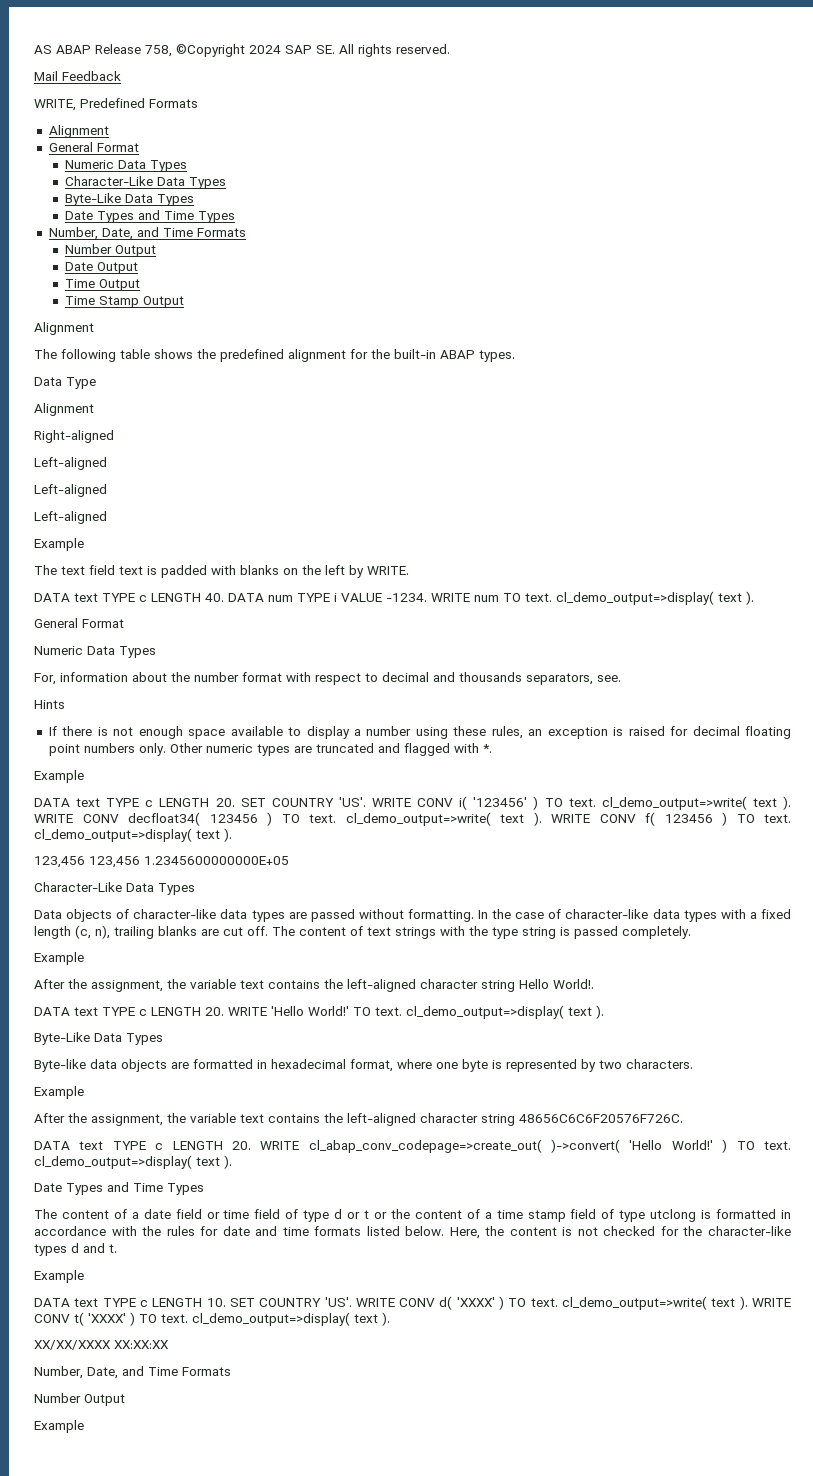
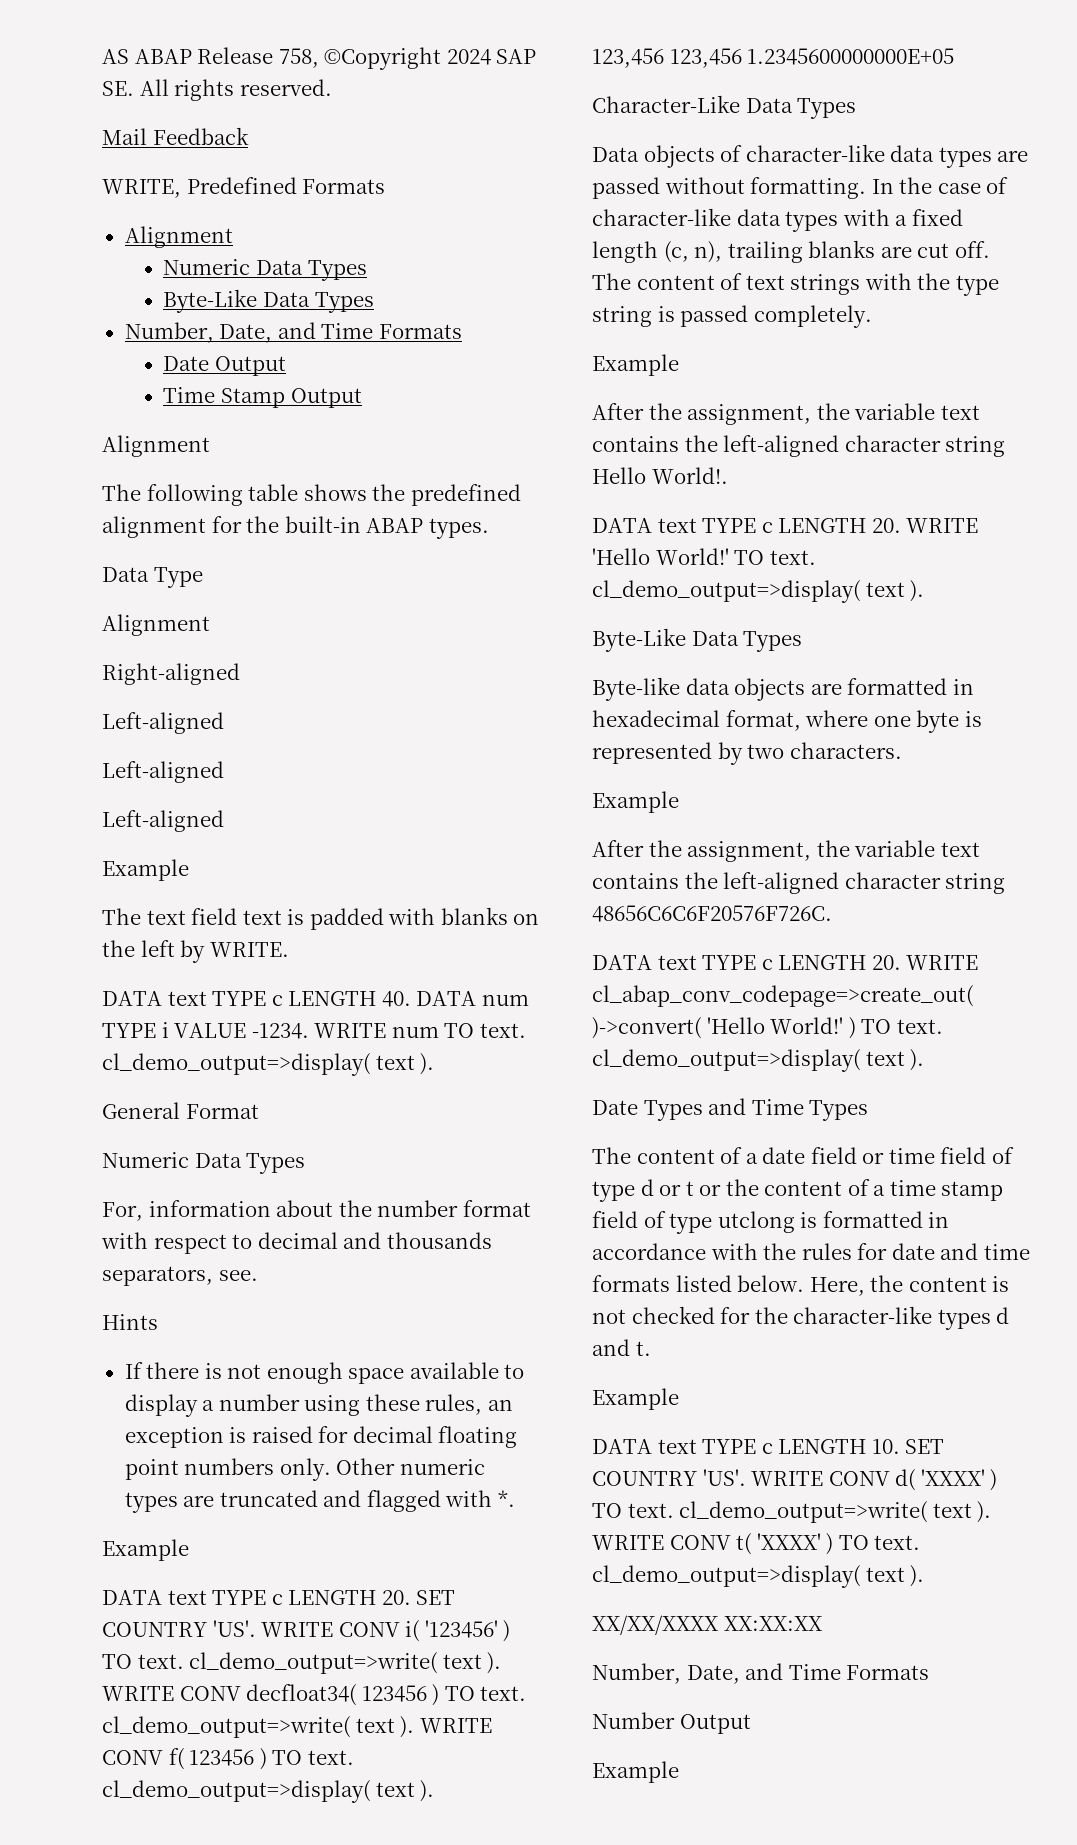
[48,142,139,152] [65,160,188,172] [65,176,227,189] [65,193,195,206] [65,210,236,223] [48,227,246,240] [65,244,157,257] // General Format // Numeric Data Types // Character-Like Data Types // Byte-Like Data Types // Date Types and Time Types // Number, Date, and Time Formats // Number Output -> [163,259,367,281] [163,289,374,313] [124,322,462,343] // Numeric Data Types // Byte-Like Data Types // Number, Date, and Time Formats
[65,279,141,291] // Time Output -> (286, 366) none

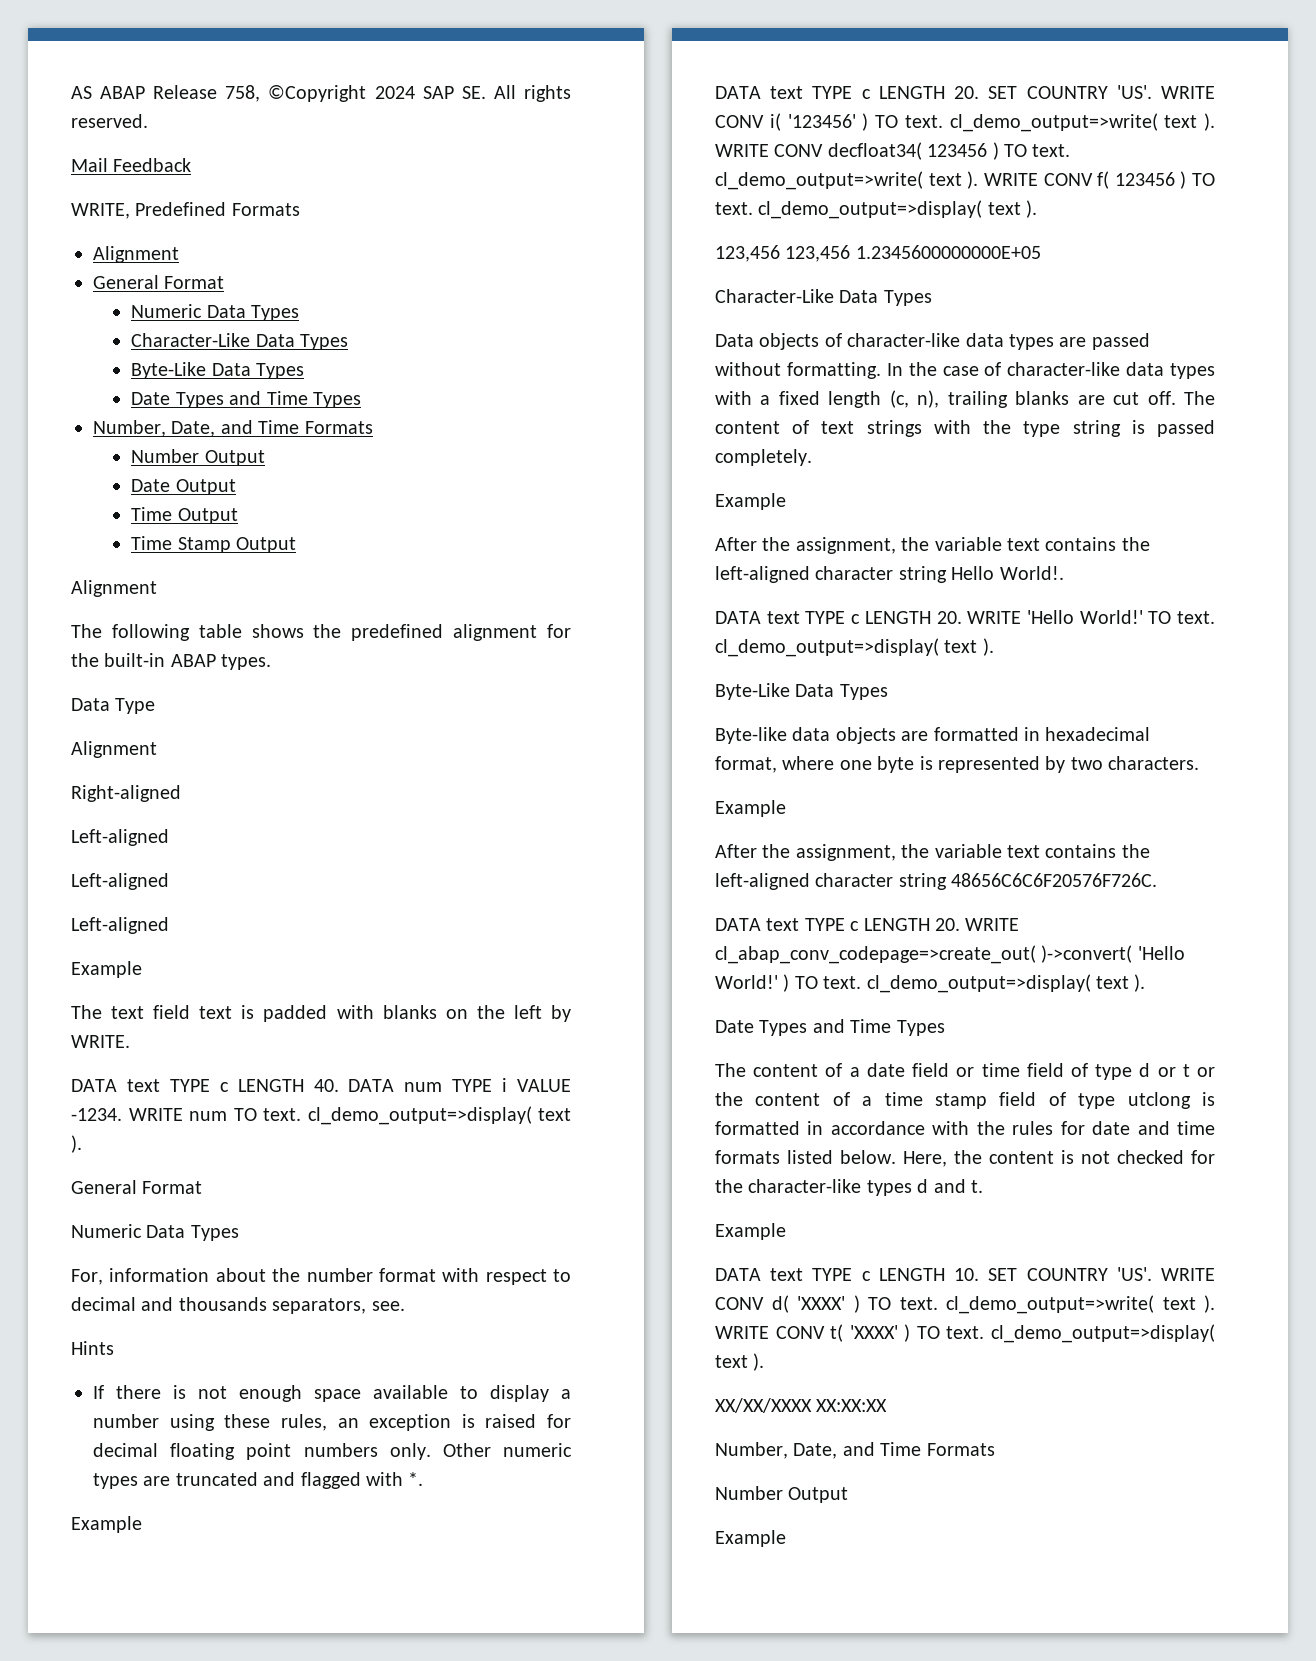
[163,259,367,281] [163,289,374,313] [124,322,462,343] // Numeric Data Types // Byte-Like Data Types // Number, Date, and Time Formats -> [93,275,225,289] [131,304,300,321] [131,333,349,350] [131,362,305,379] [131,391,362,408] [93,420,373,437] [131,449,265,466] // General Format // Numeric Data Types // Character-Like Data Types // Byte-Like Data Types // Date Types and Time Types // Number, Date, and Time Formats // Number Output
(286, 366) none -> [131,507,238,524] // Time Output

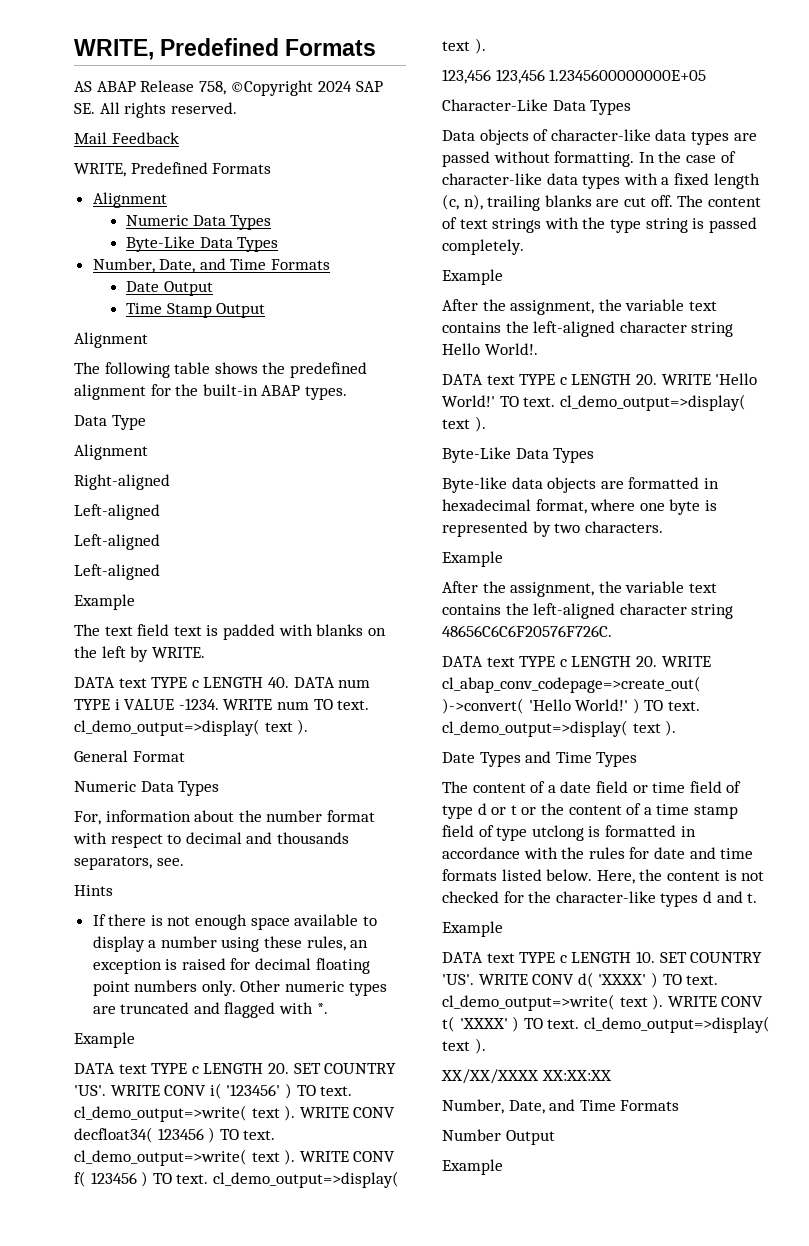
(71, 92) none -> [74,38,377,60] WRITE, Predefined Formats //
[93,275,225,289] [131,304,300,321] [131,333,349,350] [131,362,305,379] [131,391,362,408] [93,420,373,437] [131,449,265,466] // General Format // Numeric Data Types // Character-Like Data Types // Byte-Like Data Types // Date Types and Time Types // Number, Date, and Time Formats // Number Output -> [126,215,272,230] [126,236,279,252] [92,258,331,273] // Numeric Data Types // Byte-Like Data Types // Number, Date, and Time Formats
[131,507,238,524] // Time Output -> (213, 288) none

